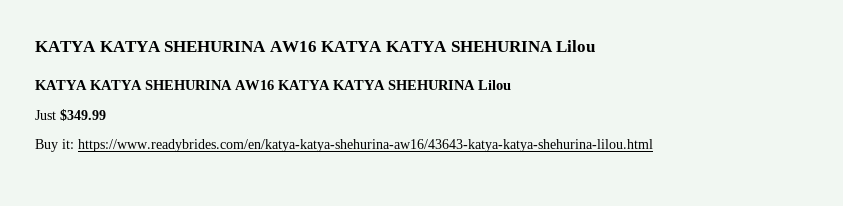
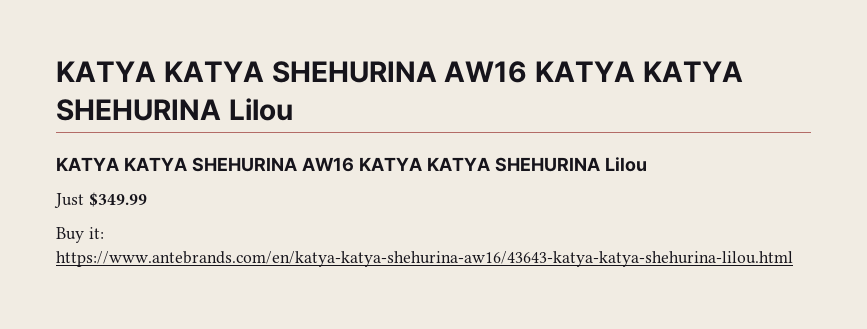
[78,139,653,152] https://www.readybrides.com/en/katya-katya-shehurina-aw16/43643-katya-katya-shehurina-lilou.html -> [56,251,793,267] https://www.antebrands.com/en/katya-katya-shehurina-aw16/43643-katya-katya-shehurina-lilou.html

